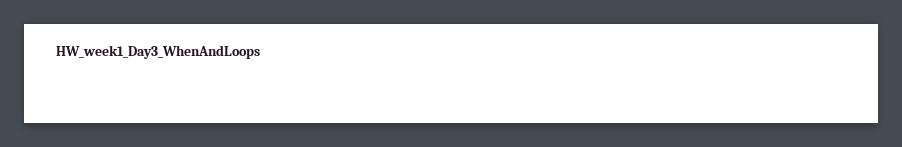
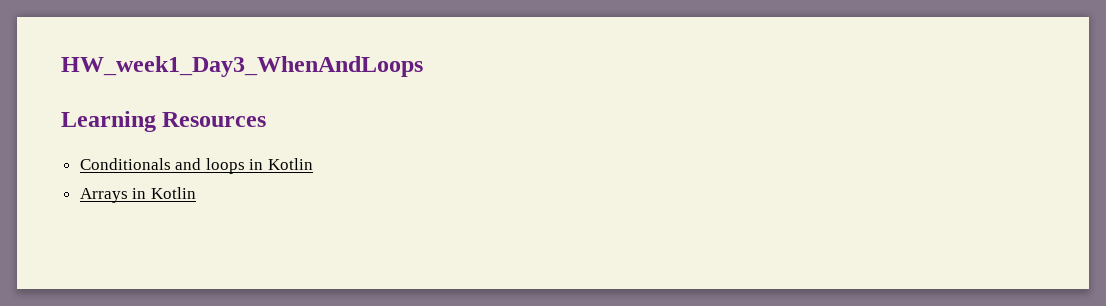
(260, 52) none -> [61,111,267,132] [79,158,314,174] [79,187,196,203] // Learning Resources // Conditionals and loops in Kotlin // Arrays in Kotlin

